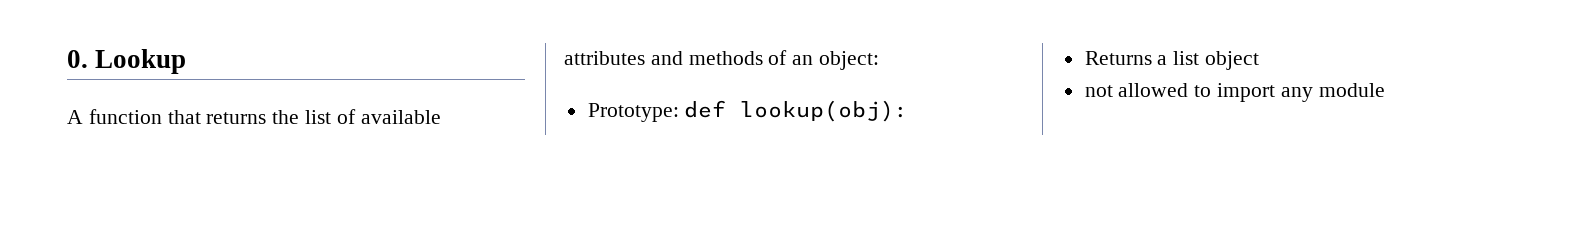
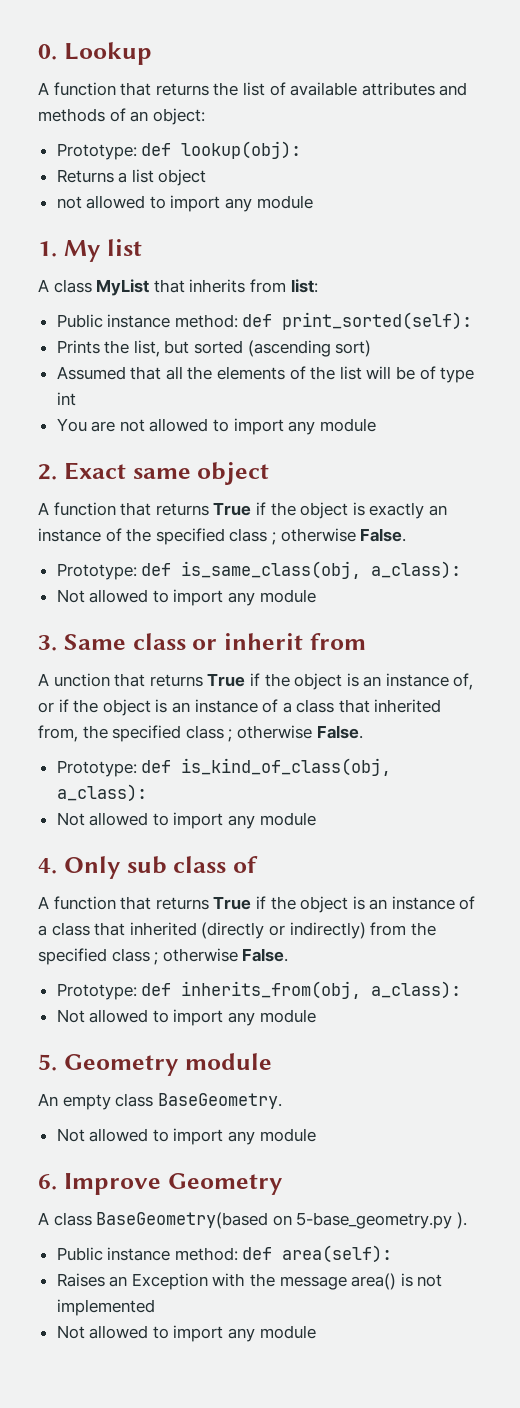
(1385, 90) none -> [38,239,142,262] [38,279,318,296] [56,312,473,330] [56,340,372,357] [56,366,475,383] [56,392,76,406] [56,418,376,435] [38,462,270,485] [38,502,447,519] [38,528,407,545] [56,561,462,580] [56,589,316,606] [38,633,366,651] [38,673,474,690] [38,699,442,716] [38,725,363,742] [56,758,392,777] [56,784,147,802] [56,812,316,829] [38,856,258,879] [38,896,476,913] [38,922,436,939] [38,948,289,965] [56,981,462,1000] [56,1009,316,1026] [38,1053,272,1076] [38,1093,282,1110] [56,1128,316,1145] [38,1173,282,1195] [38,1212,467,1229] [56,1245,393,1263] [56,1273,443,1290] [56,1299,155,1316] [56,1325,316,1342] // 1. My list // A class MyList that inherits from list: // Public instance method: def print_sorted(self): // Prints the list, but sorted (ascending sort) // Assumed that all the elements of the list will be of type int // You are not allowed to import any module // 2. Exact same object // A function that returns True if the object is exactly an instance of the specified class ; otherwise False. // Prototype: def is_same_class(obj, a_class): // Not allowed to import any module // 3. Same class or inherit from // A unction that returns True if the object is an instance of, or if the object is an instance of a class that inherited from, the specified class ; otherwise False. // Prototype: def is_kind_of_class(obj, a_class): // Not allowed to import any module // 4. Only sub class of // A function that returns True if the object is an instance of a class that inherited (directly or indirectly) from the specified class ; otherwise False. // Prototype: def inherits_from(obj, a_class): // Not allowed to import any module // 5. Geometry module // An empty class BaseGeometry. // Not allowed to import any module // 6. Improve Geometry // A class BaseGeometry(based on 5-base_geometry.py ). // Public instance method: def area(self): // Raises an Exception with the message area() is not implemented // Not allowed to import any module

